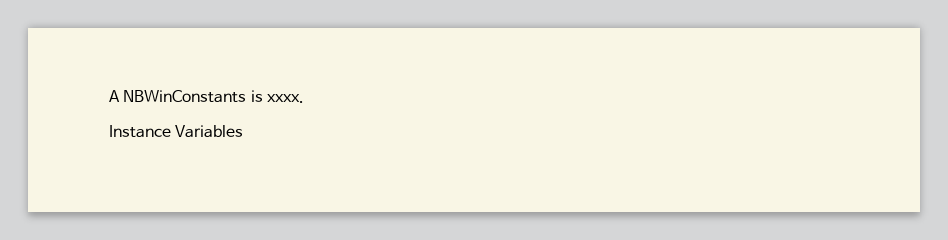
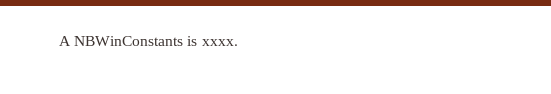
[109,125,244,138] // Instance Variables -> (238, 42) none

